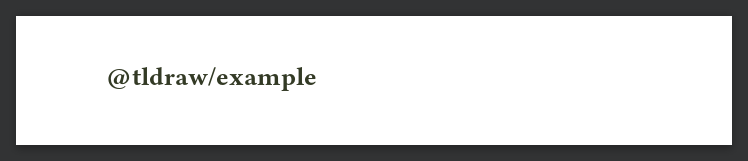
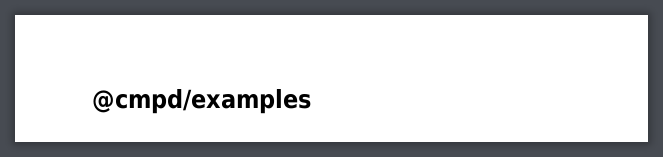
[106,67,317,91] @tldraw/example -> [92,89,311,114] @cmpd/examples

